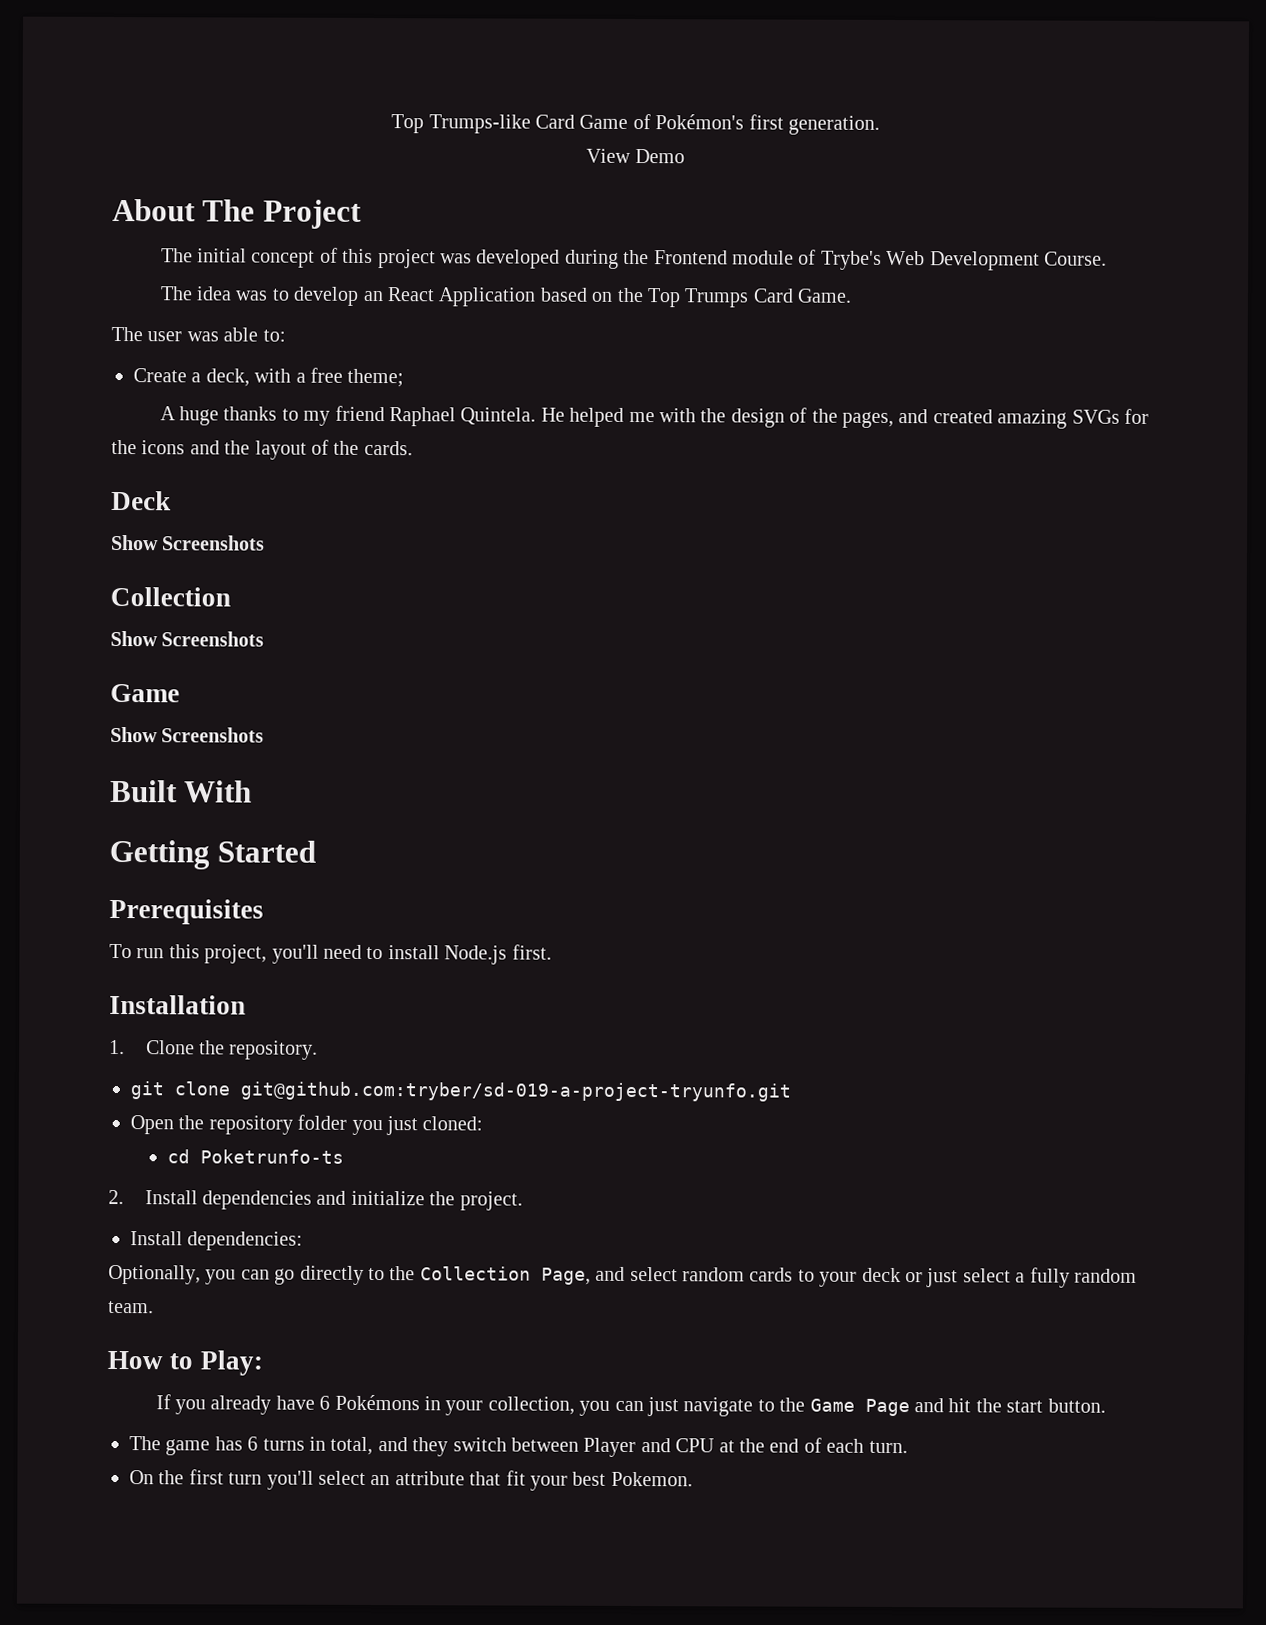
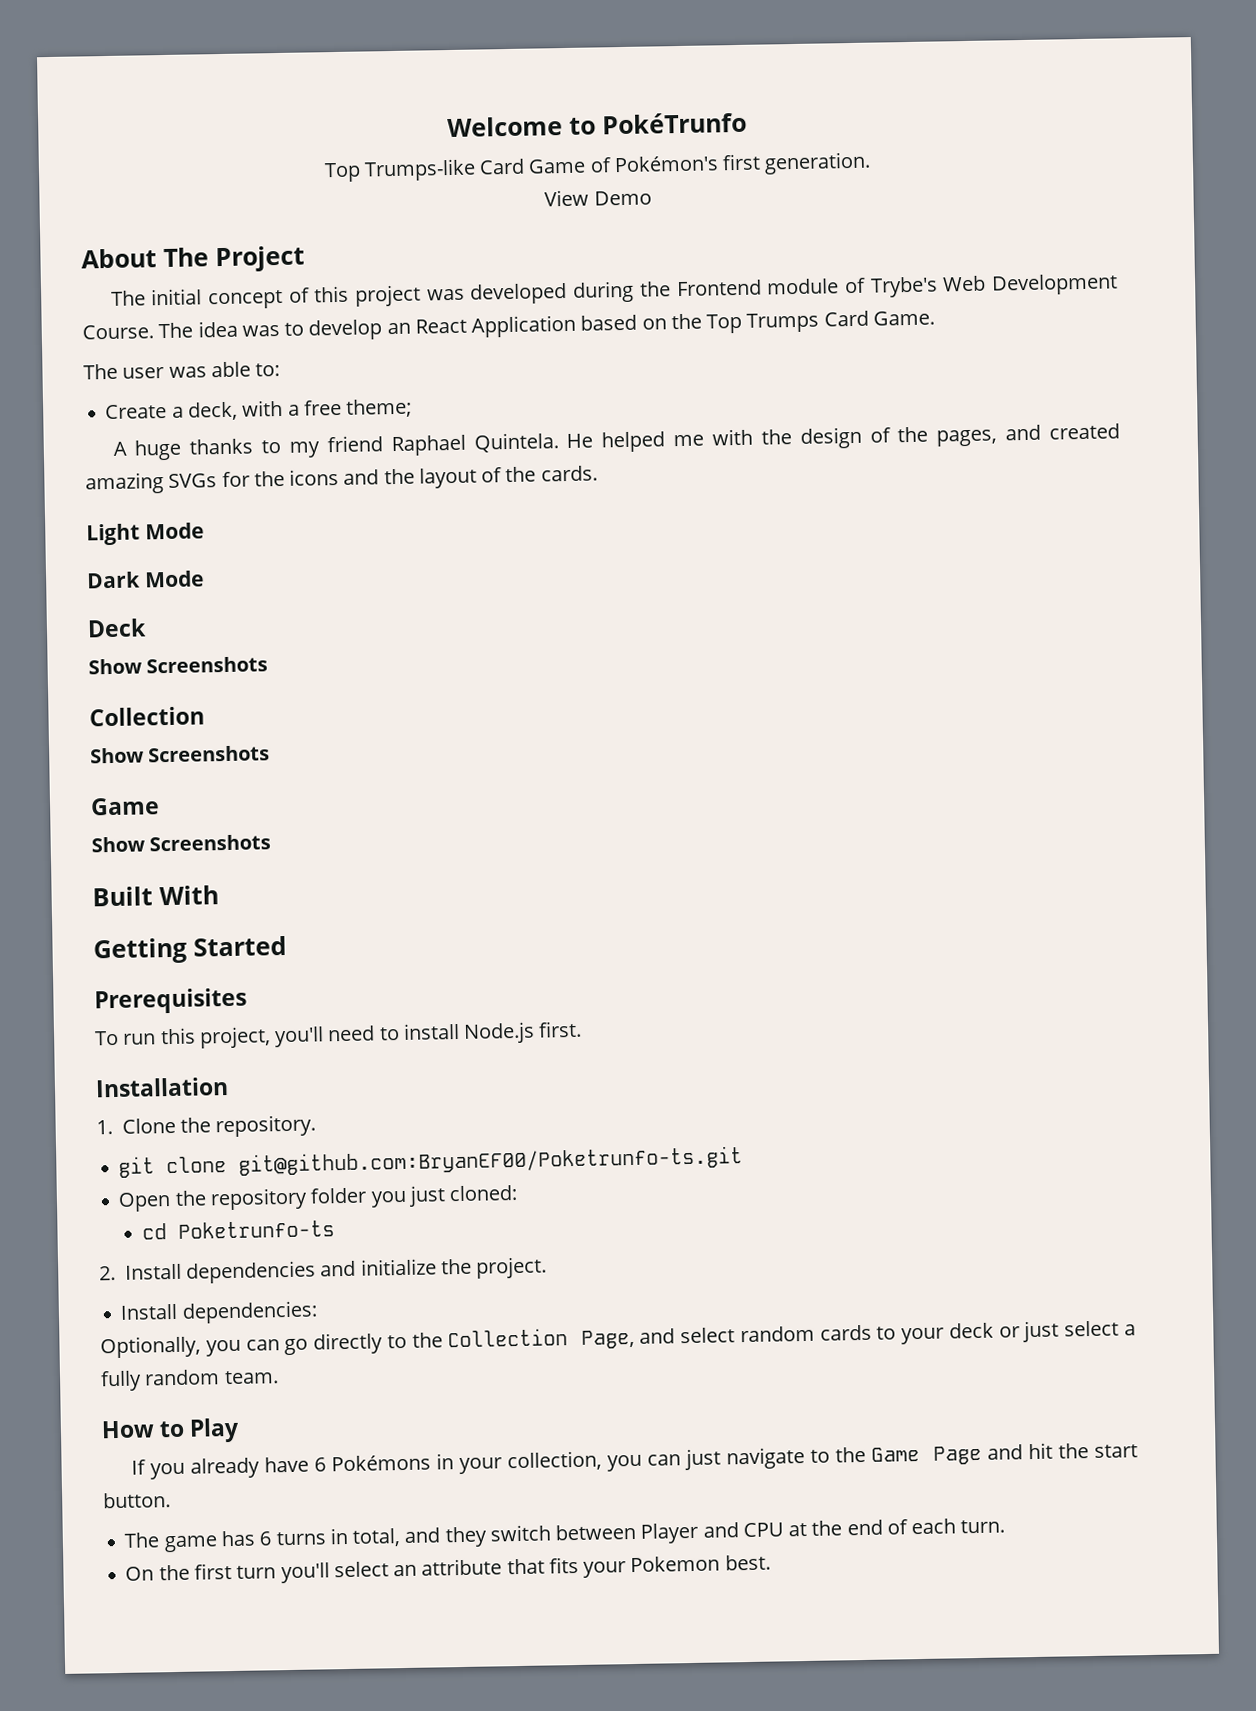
(391, 124) none -> [447,111,748,138] Welcome to PokéTrunfo //
(1108, 258) // -> (154, 332) none
(413, 448) none -> [86,522,204,546] [86,570,204,589] // Light Mode // Dark Mode
[240,1081,791,1102] git@github.com:tryber/sd-019-a-project-tryunfo.git -> [238,1146,744,1176] git@github.com:BryanEF00/Poketrunfo-ts.git
[199,1350,263,1376] Play: -> [189,1417,241,1443] Play
[505,1470,693,1491] fit your best Pokemon. -> [548,1554,771,1578] fits your Pokemon best.

